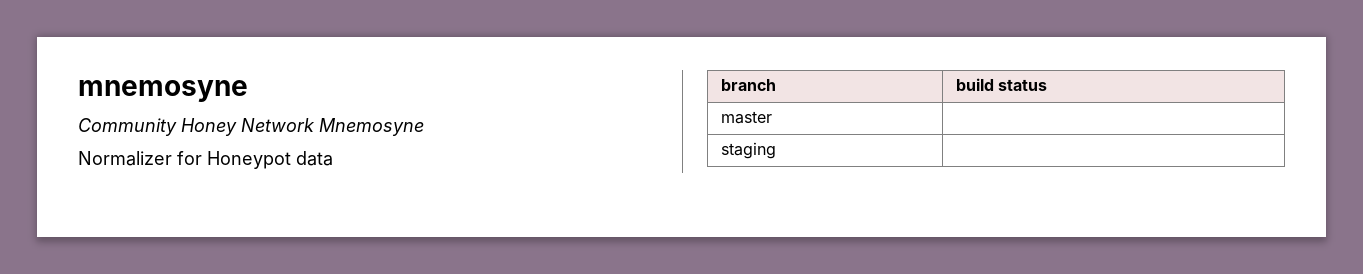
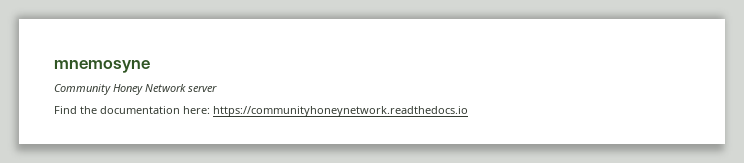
[319,118,424,136] [78,151,333,169] [721,79,777,91] [956,78,1048,91] [721,111,773,124] [721,142,777,159] Mnemosyne // Normalizer for Honeypot data // branch | build status // master | // staging | -> [188,85,217,92] [54,106,468,117] server // Find the documentation here: https://communityhoneynetwork.readthedocs.io

